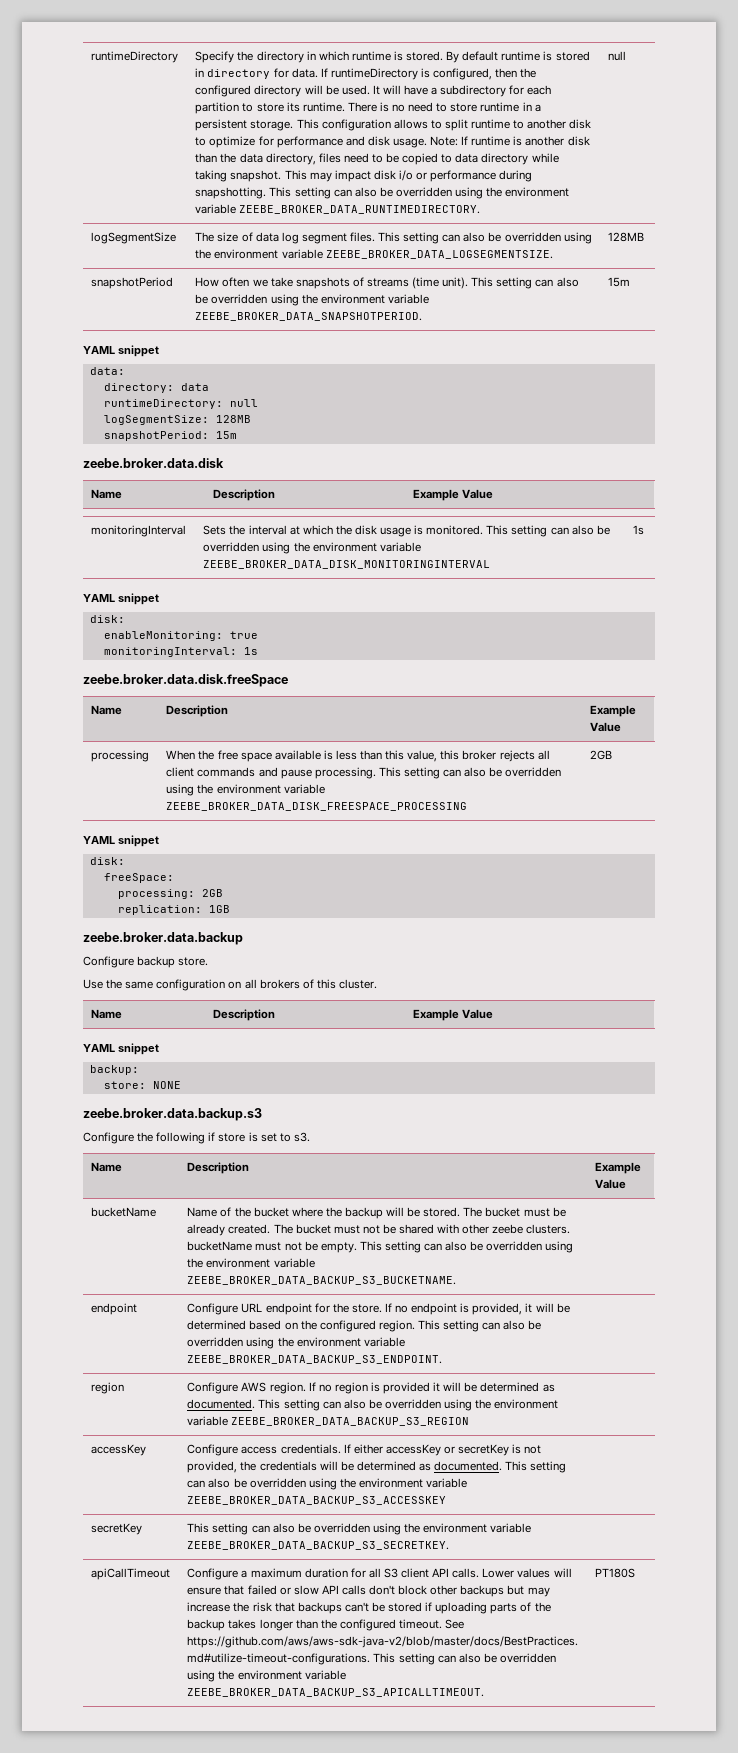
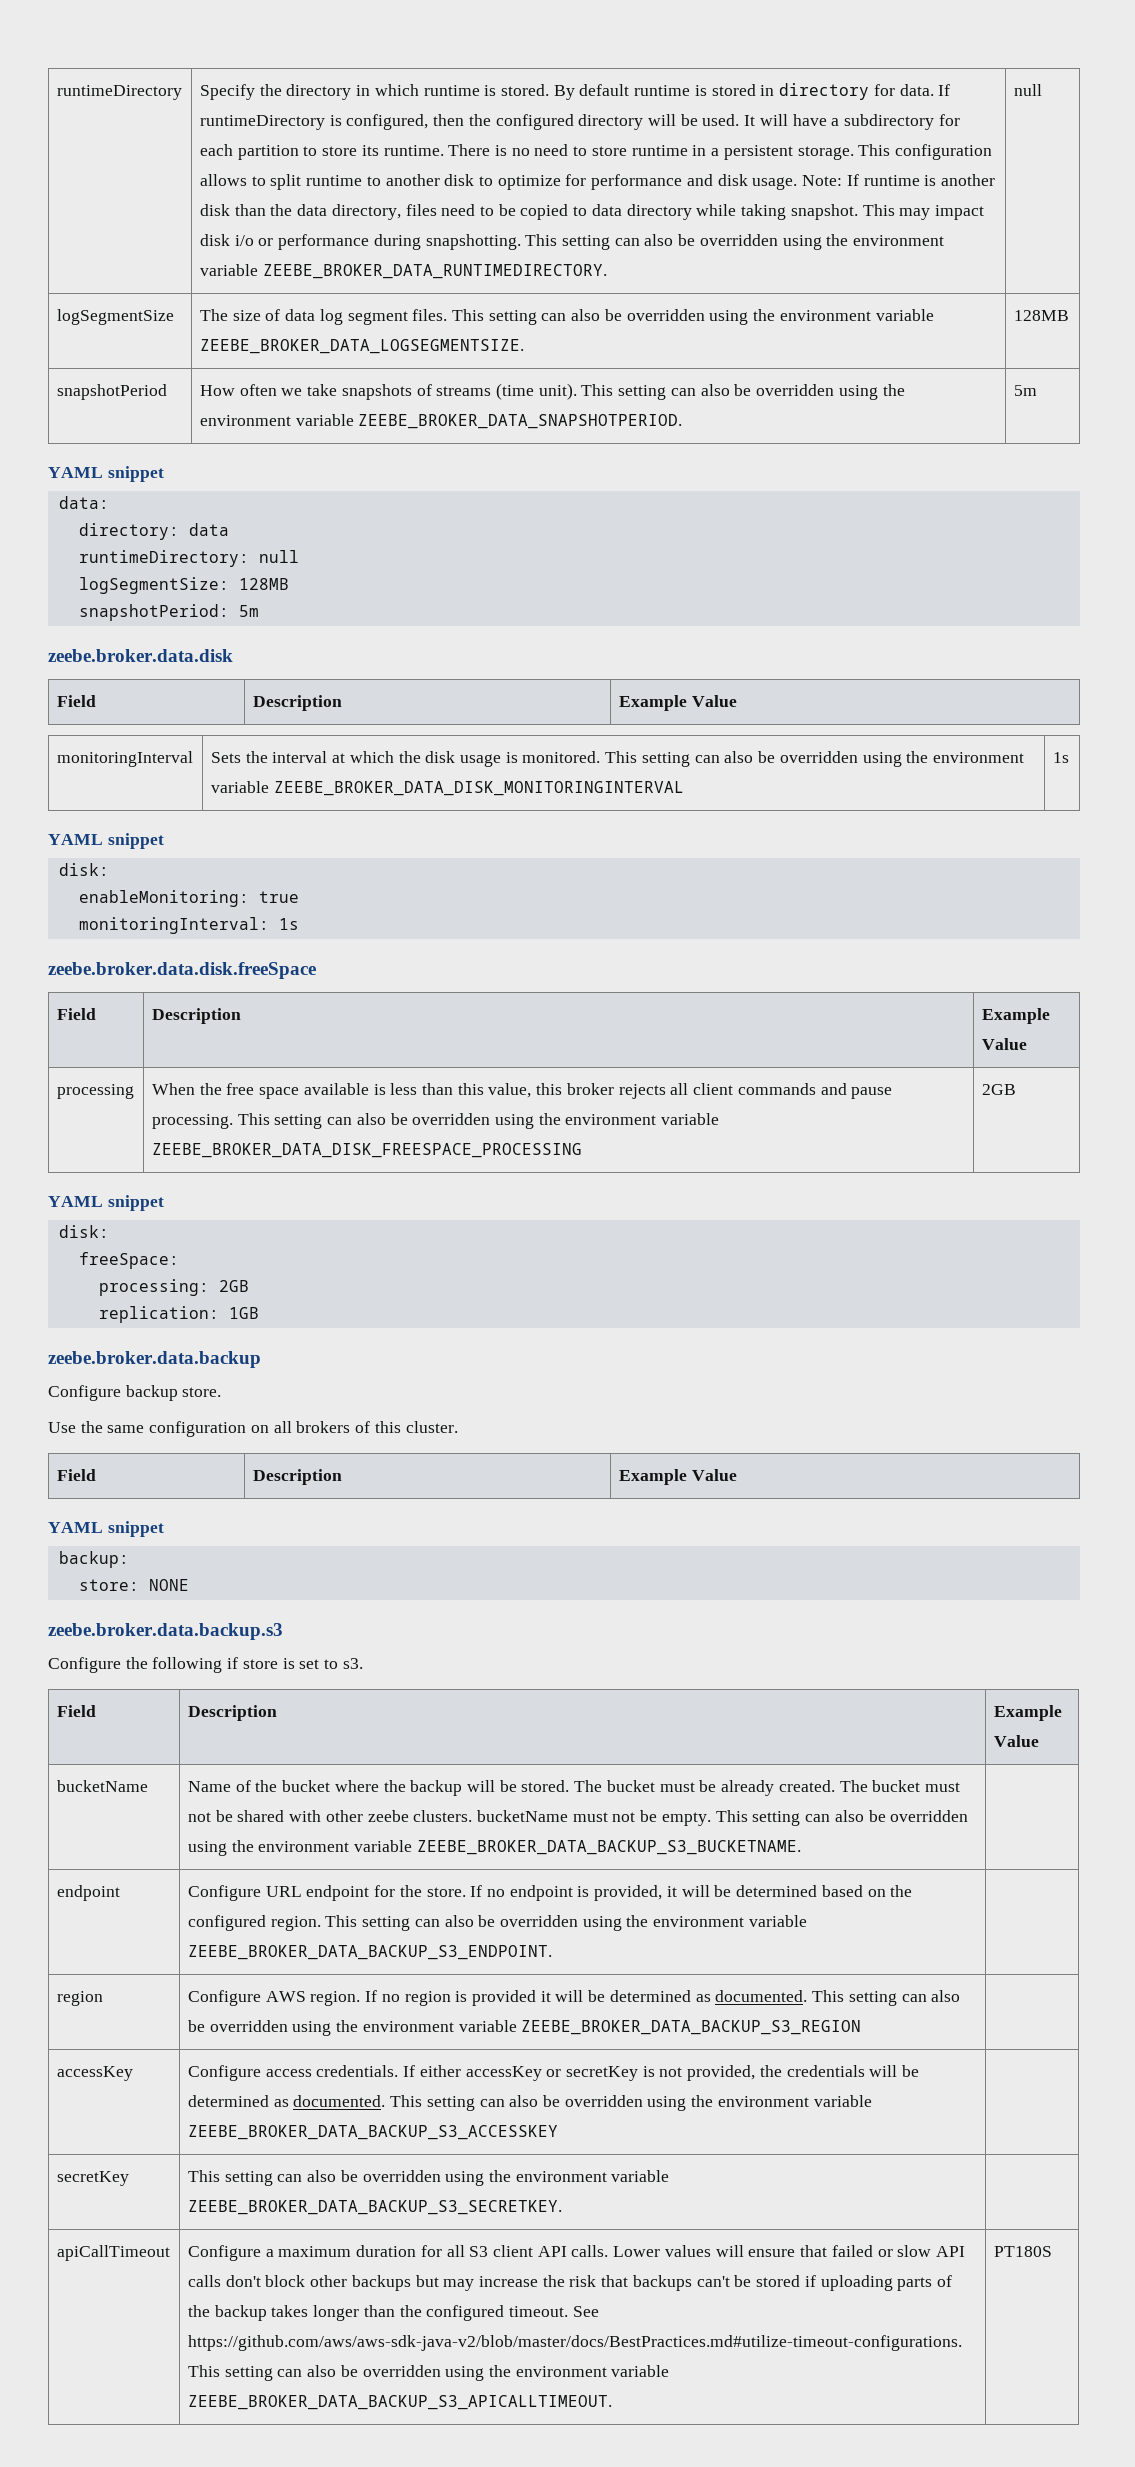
[608,277,631,287] 15m -> [1013,385,1037,396] 5m
[215,431,237,439] 15m -> [238,605,259,617] 5m
[91,489,123,499] Name -> [56,695,96,707] Field
[91,705,123,715] Name -> [56,1008,96,1020] Field
[91,1009,123,1019] Name -> [56,1469,96,1481] Field
[91,1162,123,1172] Name -> [56,1705,96,1717] Field

